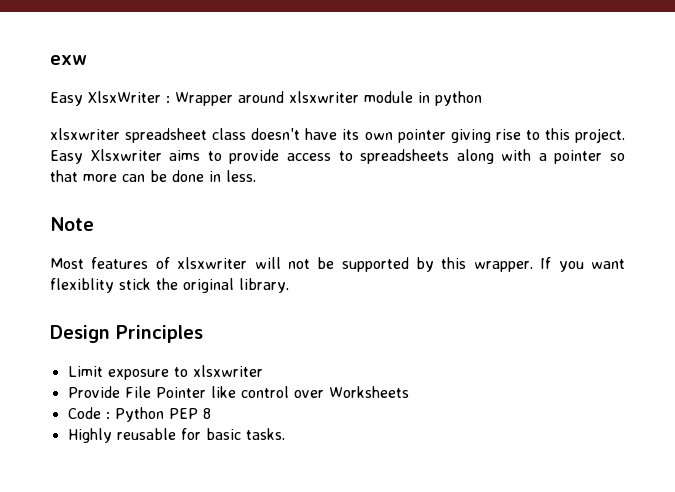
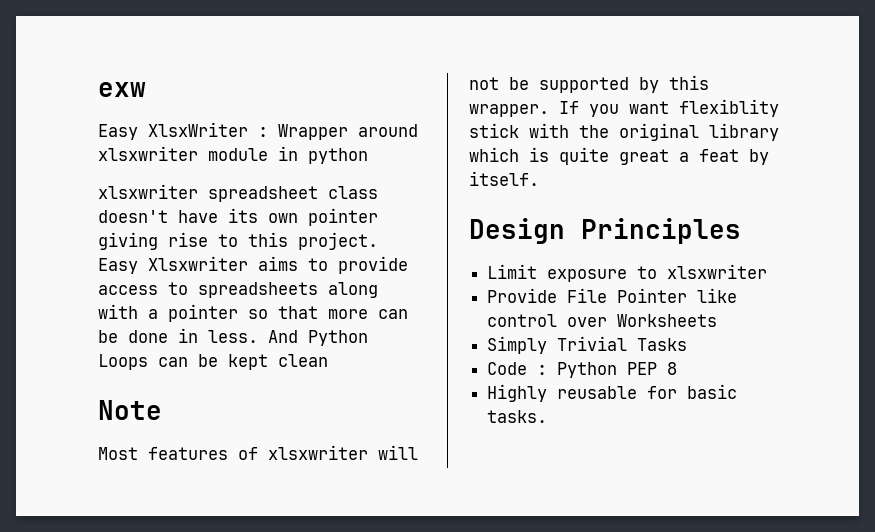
(256, 176) none -> [268,330,368,346] [98,354,328,370] And Python Loops can be kept clean
(151, 284) none -> [529,123,569,138] with
[239,278,289,293] library. -> [709,123,779,141] [469,147,769,165] [469,171,539,186] library which is quite great a feat by itself.
(409, 392) none -> [487,336,688,354] // Simply Trivial Tasks

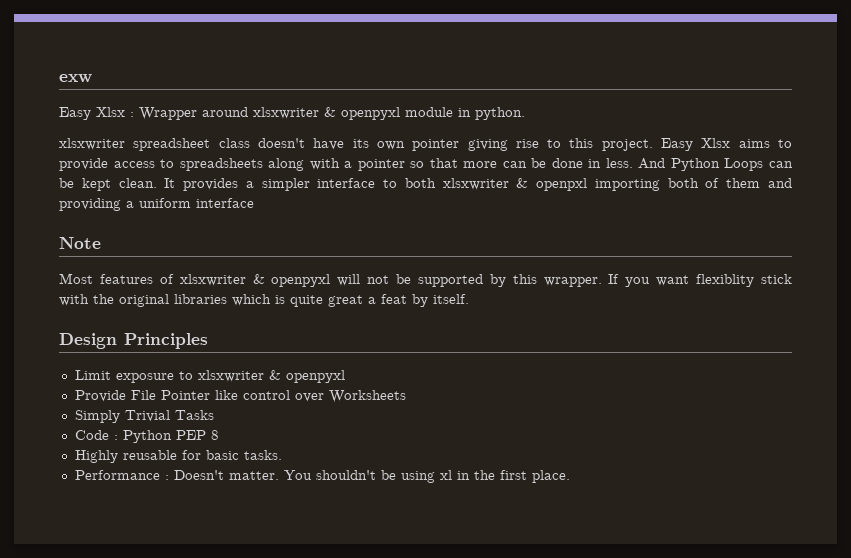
[148,122,248,137] XlsxWriter -> [96,107,125,117] Xlsx
(198, 153) none -> [324,107,400,120] & openpyxl
[308,148,368,164] python -> [475,107,525,120] python.
[148,256,248,271] Xlsxwriter -> [701,138,731,148] Xlsx
[278,354,328,367] clean -> [118,178,792,191] [59,198,254,211] clean. It provides a simpler interface to both xlsxwriter & openpxl importing both of them and providing a uniform interface
(368, 452) none -> [252,274,331,287] & openpyxl
[709,123,779,141] library -> [174,294,227,304] libraries
(768, 271) none -> [268,370,345,383] & openpyxl
(548, 416) none -> [74,470,570,483] // Performance : Doesn't matter. You shouldn't be using xl in the first place.

